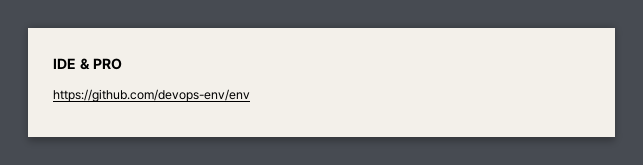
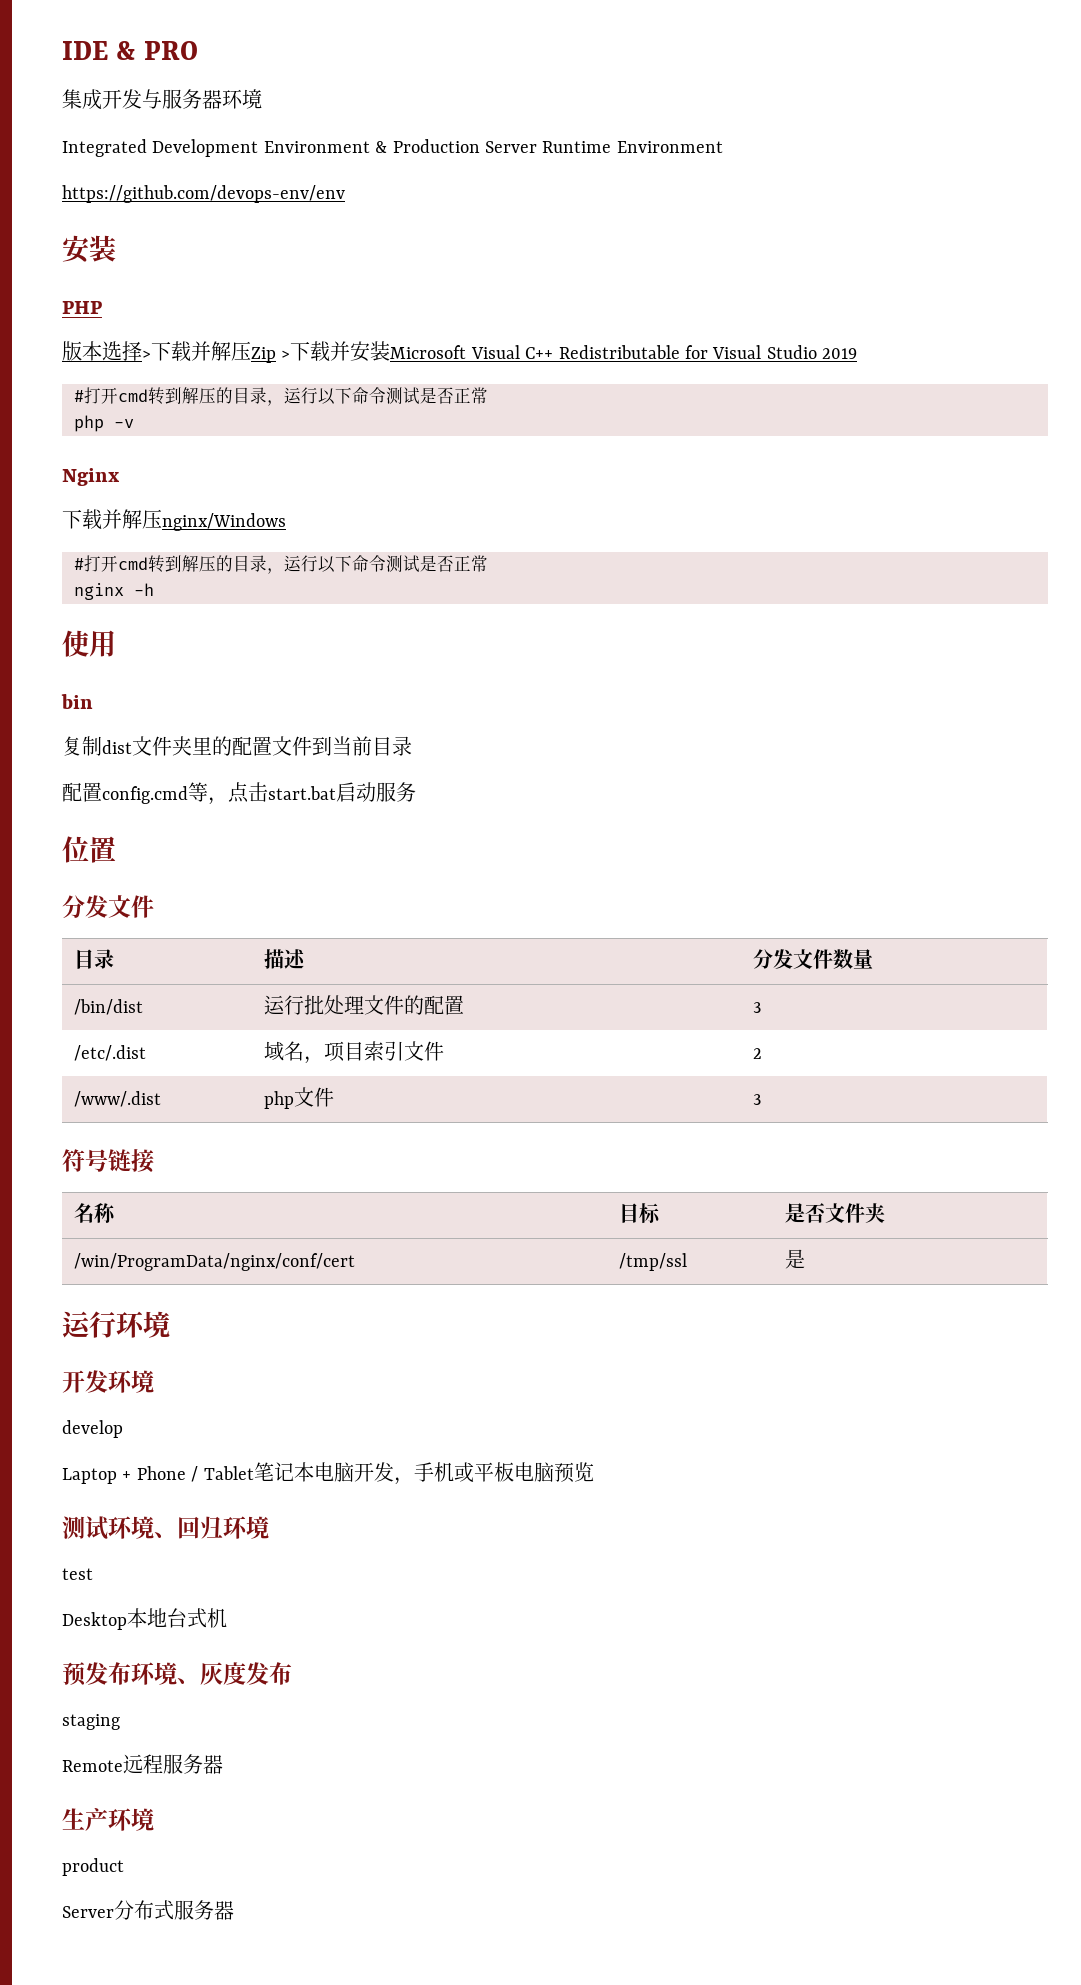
[53,89,250,102] https://github.com/devops-env/env -> [62,89,262,110] [62,139,723,157] [62,185,345,203] [62,235,116,263] [62,301,102,314] [62,341,858,363] [74,387,488,406] [74,415,134,432] [62,468,120,486] [62,509,286,531] [74,555,488,574] [74,583,154,600] [62,630,116,657] [61,694,93,709] [62,736,412,756] [62,782,416,805] [62,836,116,863] [62,895,154,919] [74,949,115,969] [264,949,307,969] [753,949,874,969] [74,999,144,1015] [264,995,465,1015] [753,1002,762,1013] [74,1045,147,1061] [264,1041,445,1064] [753,1048,763,1059] [74,1091,162,1107] [264,1087,335,1109] [753,1094,762,1105] [62,1149,154,1173] [74,1203,117,1223] [619,1203,662,1224] [785,1203,886,1223] [74,1253,356,1271] [619,1253,688,1271] [785,1249,806,1269] [62,1311,170,1338] [62,1370,154,1393] [62,1420,123,1438] [62,1462,594,1485] [62,1516,269,1540] [62,1568,93,1580] [62,1608,227,1630] [62,1662,292,1686] [62,1714,120,1730] [62,1754,223,1774] [62,1808,154,1831] [62,1858,124,1876] [62,1900,234,1920] 集成开发与服务器环境 // Integrated Development Environment & Production Server Runtime Environment // https://github.com/devops-env/env // 安装 // PHP // 版本选择>下载并解压Zip >下载并安装Microsoft Visual C++ Redistributable for Visual Studio 2019 // #打开cmd转到解压的目录，运行以下命令测试是否正常 // php -v // Nginx // 下载并解压nginx/Windows // #打开cmd转到解压的目录，运行以下命令测试是否正常 // nginx -h // 使用 // bin // 复制dist文件夹里的配置文件到当前目录 // 配置config.cmd等，点击start.bat启动服务 // 位置 // 分发文件 // 目录 | 描述 | 分发文件数量 // /bin/dist | 运行批处理文件的配置 | 3 // /etc/.dist | 域名，项目索引文件 | 2 // /www/.dist | php文件 | 3 // 符号链接 // 名称 | 目标 | 是否文件夹 // /win/ProgramData/nginx/conf/cert | /tmp/ssl | 是 // 运行环境 // 开发环境 // develop // Laptop + Phone / Tablet笔记本电脑开发，手机或平板电脑预览 // 测试环境、回归环境 // test // Desktop本地台式机 // 预发布环境、灰度发布 // staging // Remote远程服务器 // 生产环境 // product // Server分布式服务器

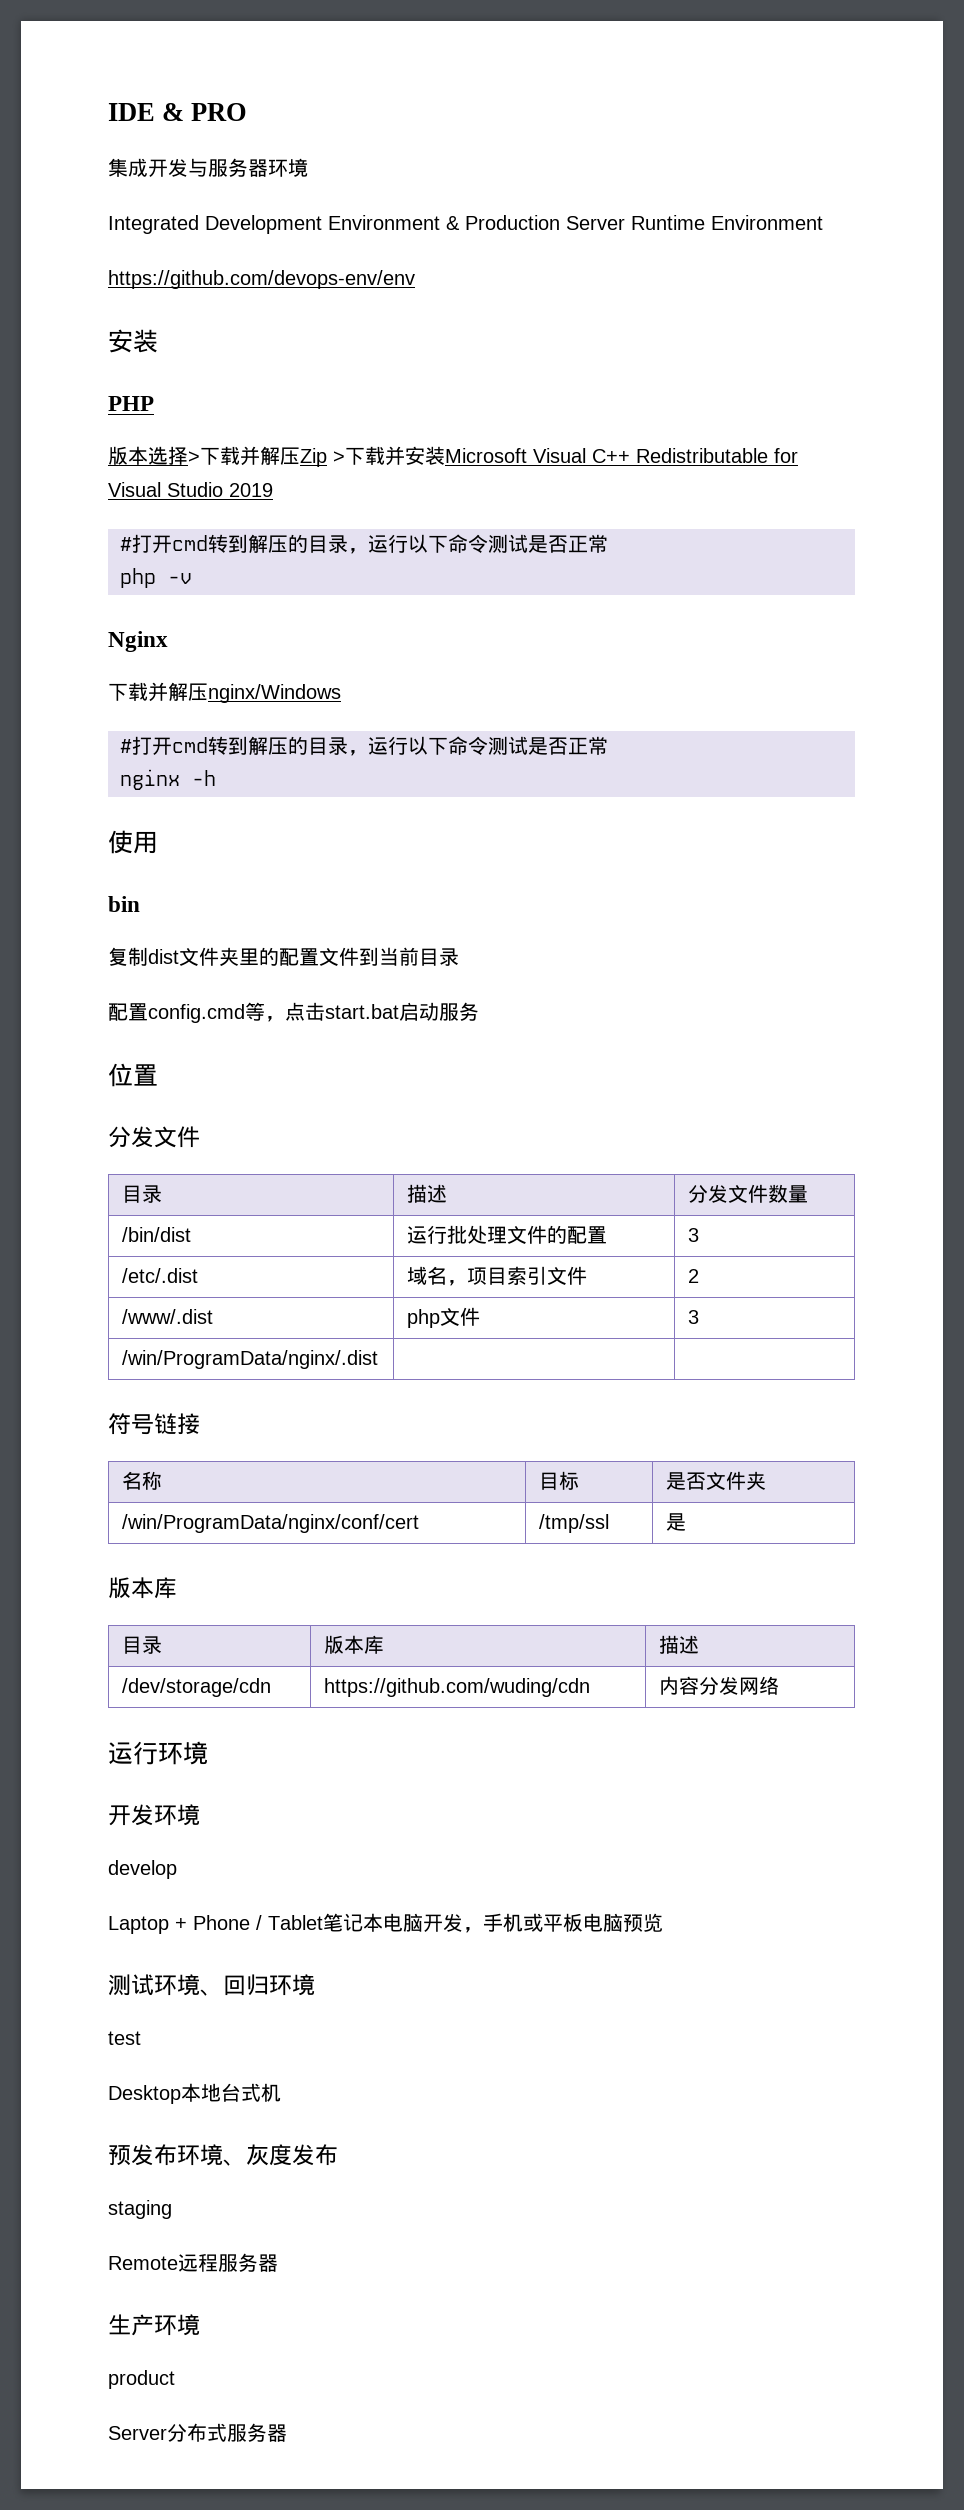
(762, 1099) none -> [122,1350,379,1369] // /win/ProgramData/nginx/.dist | |
(806, 1259) none -> [108,1577,177,1599] [122,1636,163,1654] [324,1635,385,1654] [659,1635,700,1654] [122,1678,272,1697] [324,1678,591,1697] [659,1676,780,1695] // 版本库 // 目录 | 版本库 | 描述 // /dev/storage/cdn | https://github.com/wuding/cdn | 内容分发网络

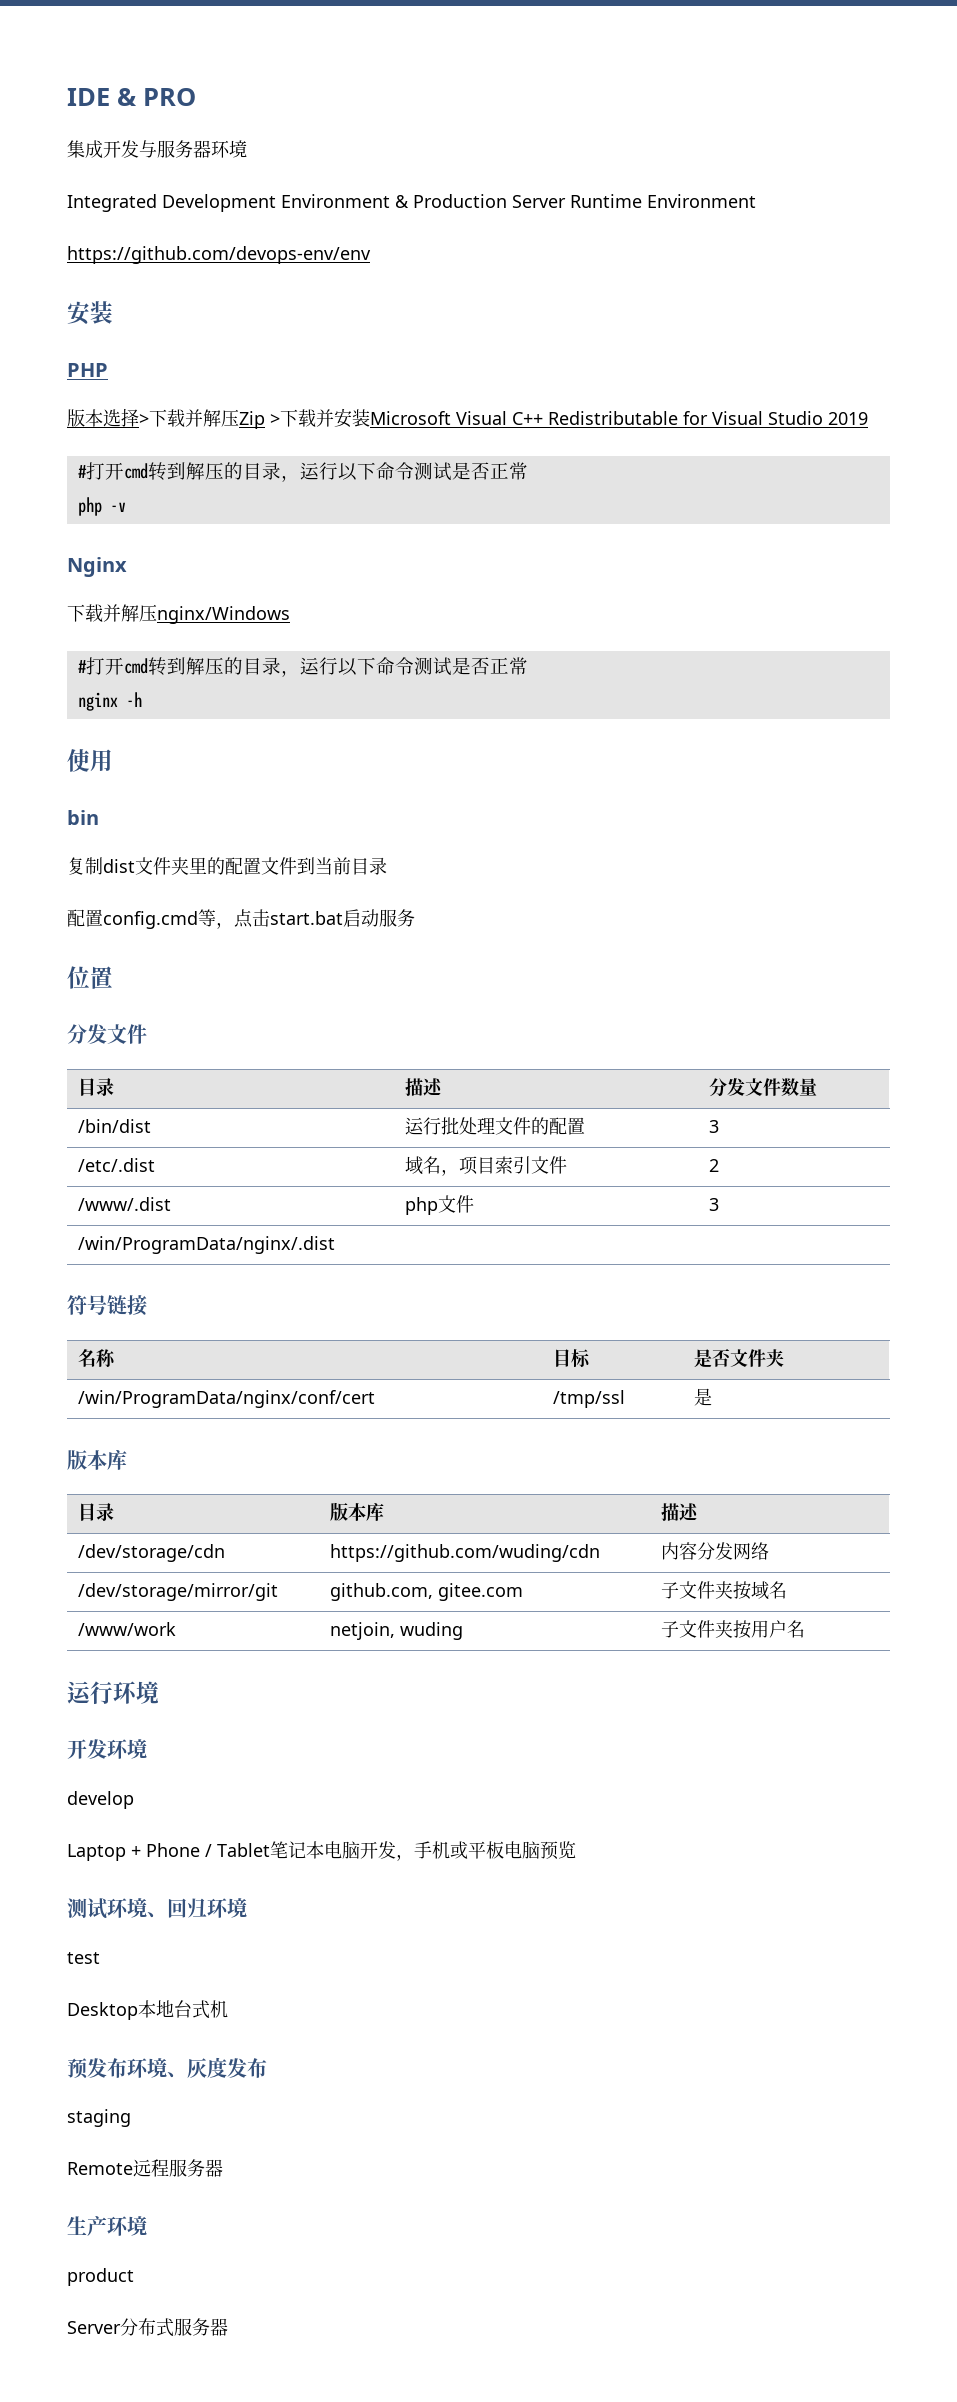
(780, 1685) none -> [77,1583,278,1601] [329,1583,523,1601] [660,1581,787,1600] [77,1622,176,1636] [329,1622,463,1640] [660,1620,805,1639] // /dev/storage/mirror/git | github.com, gitee.com | 子文件夹按域名 // /www/work | netjoin, wuding | 子文件夹按用户名

